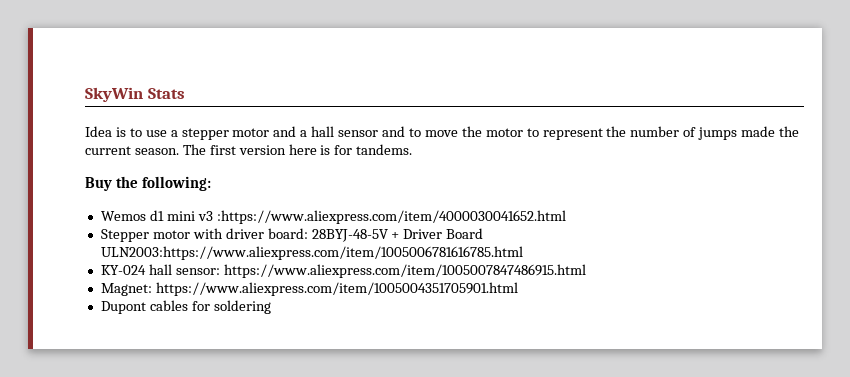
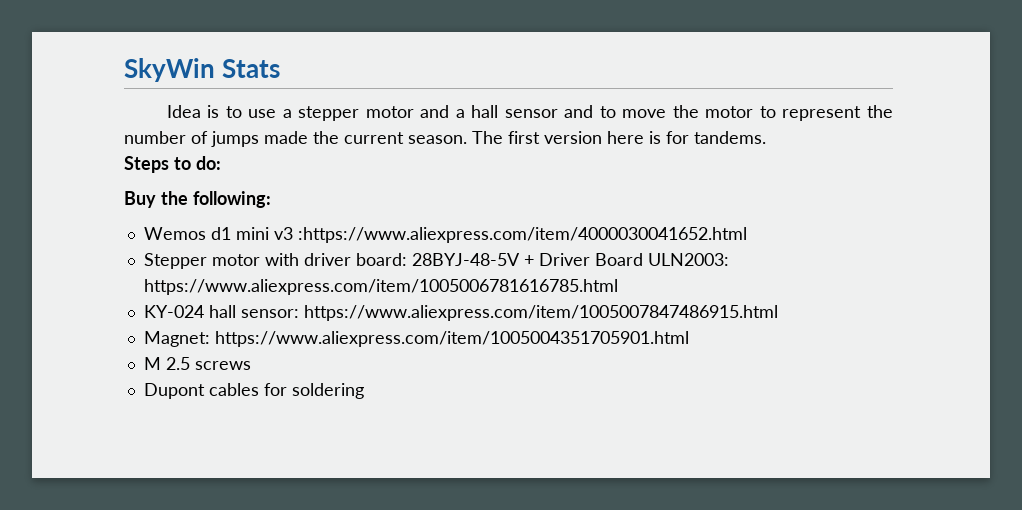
(413, 149) none -> [124,156,221,173] // Steps to do:
[100,246,523,260] ULN2003:https://www.aliexpress.com/item/1005006781616785.html -> [647,253,729,266] [143,279,618,295] ULN2003: https://www.aliexpress.com/item/1005006781616785.html
(518, 289) none -> [143,357,251,370] // M 2.5 screws

